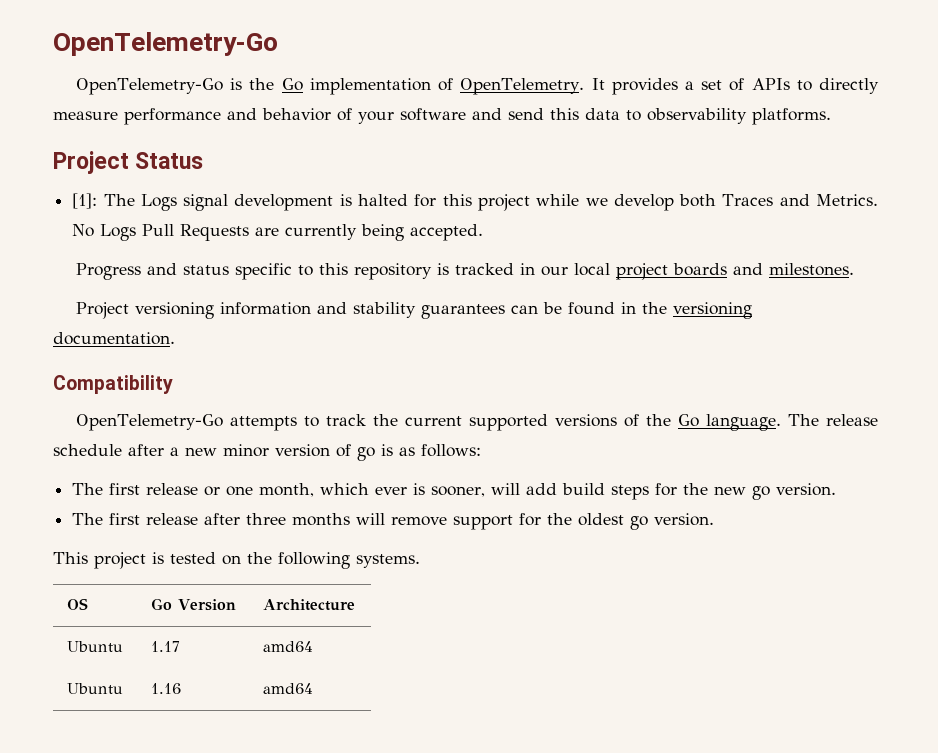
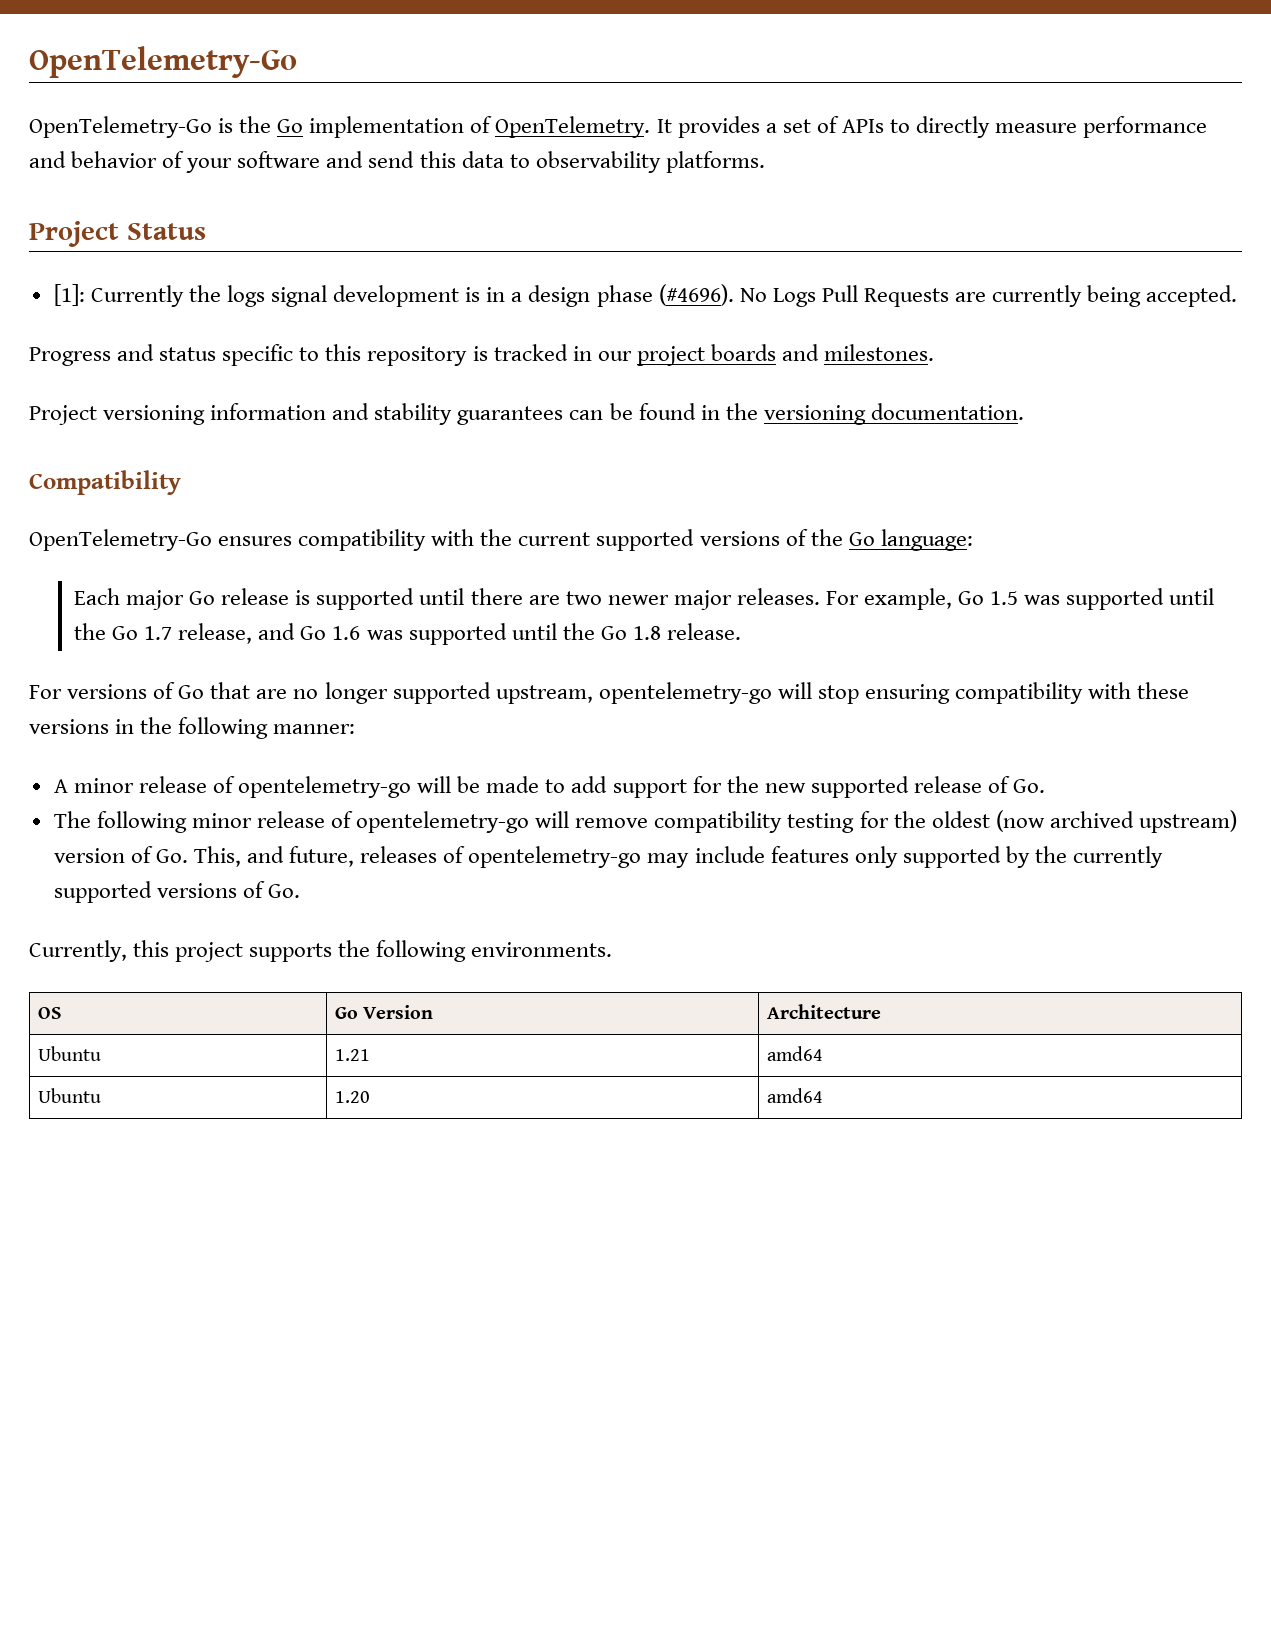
[103,194,878,211] The Logs signal development is halted for this project while we develop both Traces and Metrics. -> [90,284,734,307] Currently the logs signal development is in a design phase (#4696).
[574,263,611,276] local -> (632, 356) none
[230,414,367,431] attempts to track -> [218,529,475,551] ensures compatibility with
[706,414,878,431] [53,444,481,461] [72,483,837,500] [72,513,715,530] [53,552,420,569] language. The release schedule after a new minor version of go is as follows: // The first release or one month, which ever is sooner, will add build steps for the new go version. // The first release after three months will remove support for the oldest go version. // This project is tested on the following systems. -> [880,529,973,551] [73,588,1215,610] [73,623,741,645] [29,682,1190,704] [29,717,356,739] [53,776,1046,798] [53,810,1237,833] [53,846,1163,868] [53,881,300,903] [29,940,613,962] language: // Each major Go release is supported until there are two newer major releases. For example, Go 1.5 was supported until the Go 1.7 release, and Go 1.6 was supported until the Go 1.8 release. // For versions of Go that are no longer supported upstream, opentelemetry-go will stop ensuring compatibility with these versions in the following manner: // A minor release of opentelemetry-go will be made to add support for the new supported release of Go. // The following minor release of opentelemetry-go will remove compatibility testing for the oldest (now archived upstream) version of Go. This, and future, releases of opentelemetry-go may include features only supported by the currently supported versions of Go. // Currently, this project supports the following environments.
[150,641,180,652] 1.17 -> [335,1049,371,1061] 1.21
[150,683,181,694] 1.16 -> [335,1091,371,1103] 1.20

